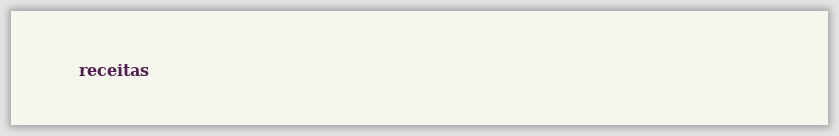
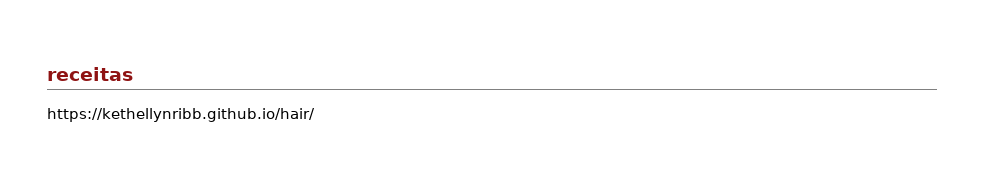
(149, 70) none -> [47,108,315,122] // https://kethellynribb.github.io/hair/

